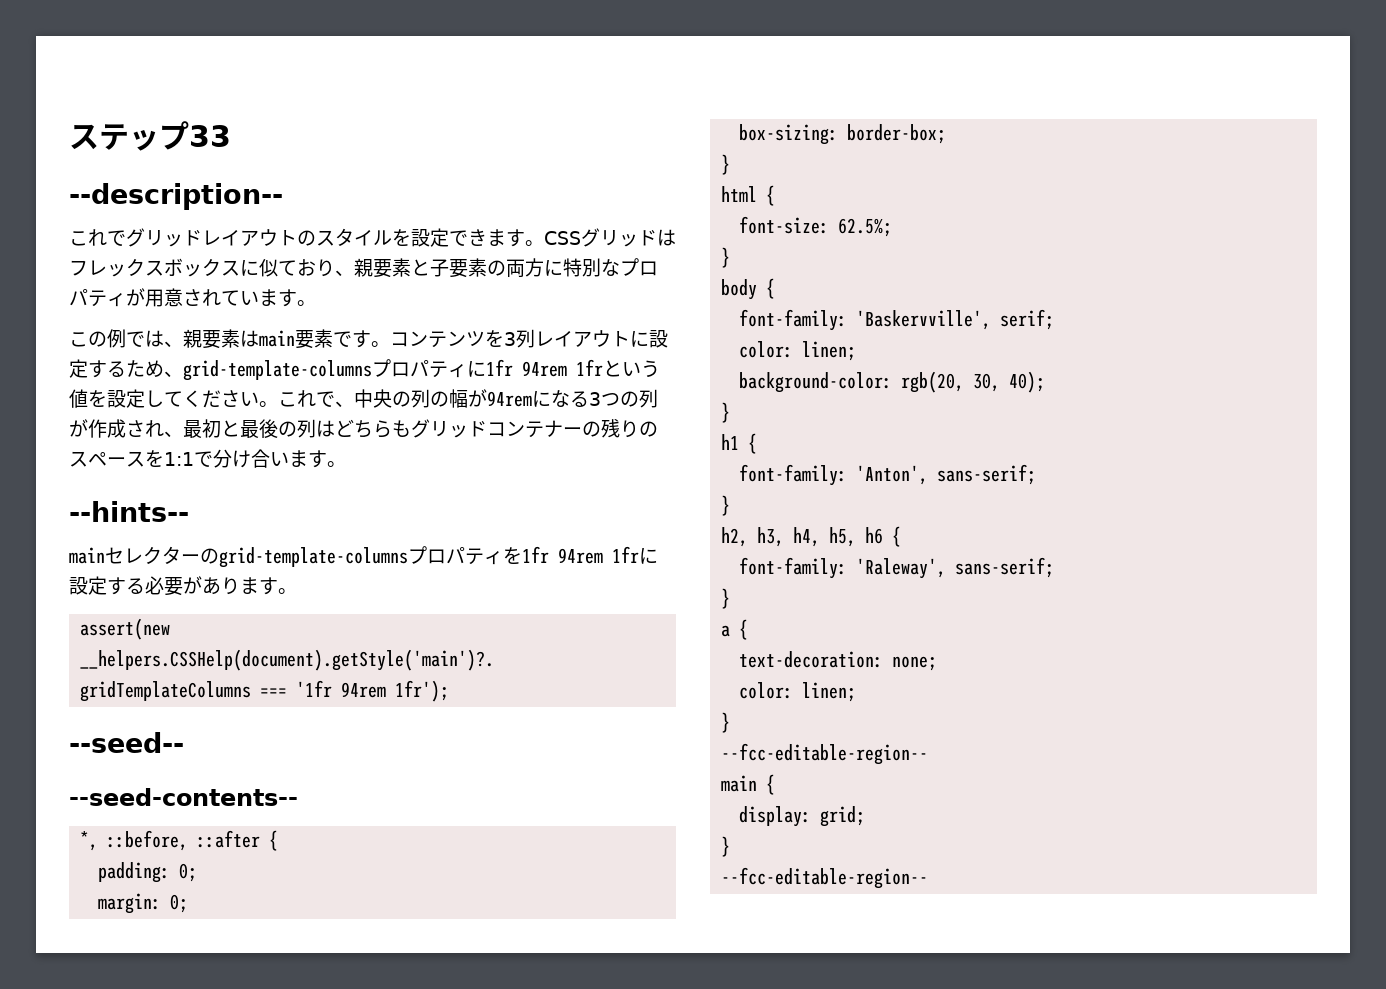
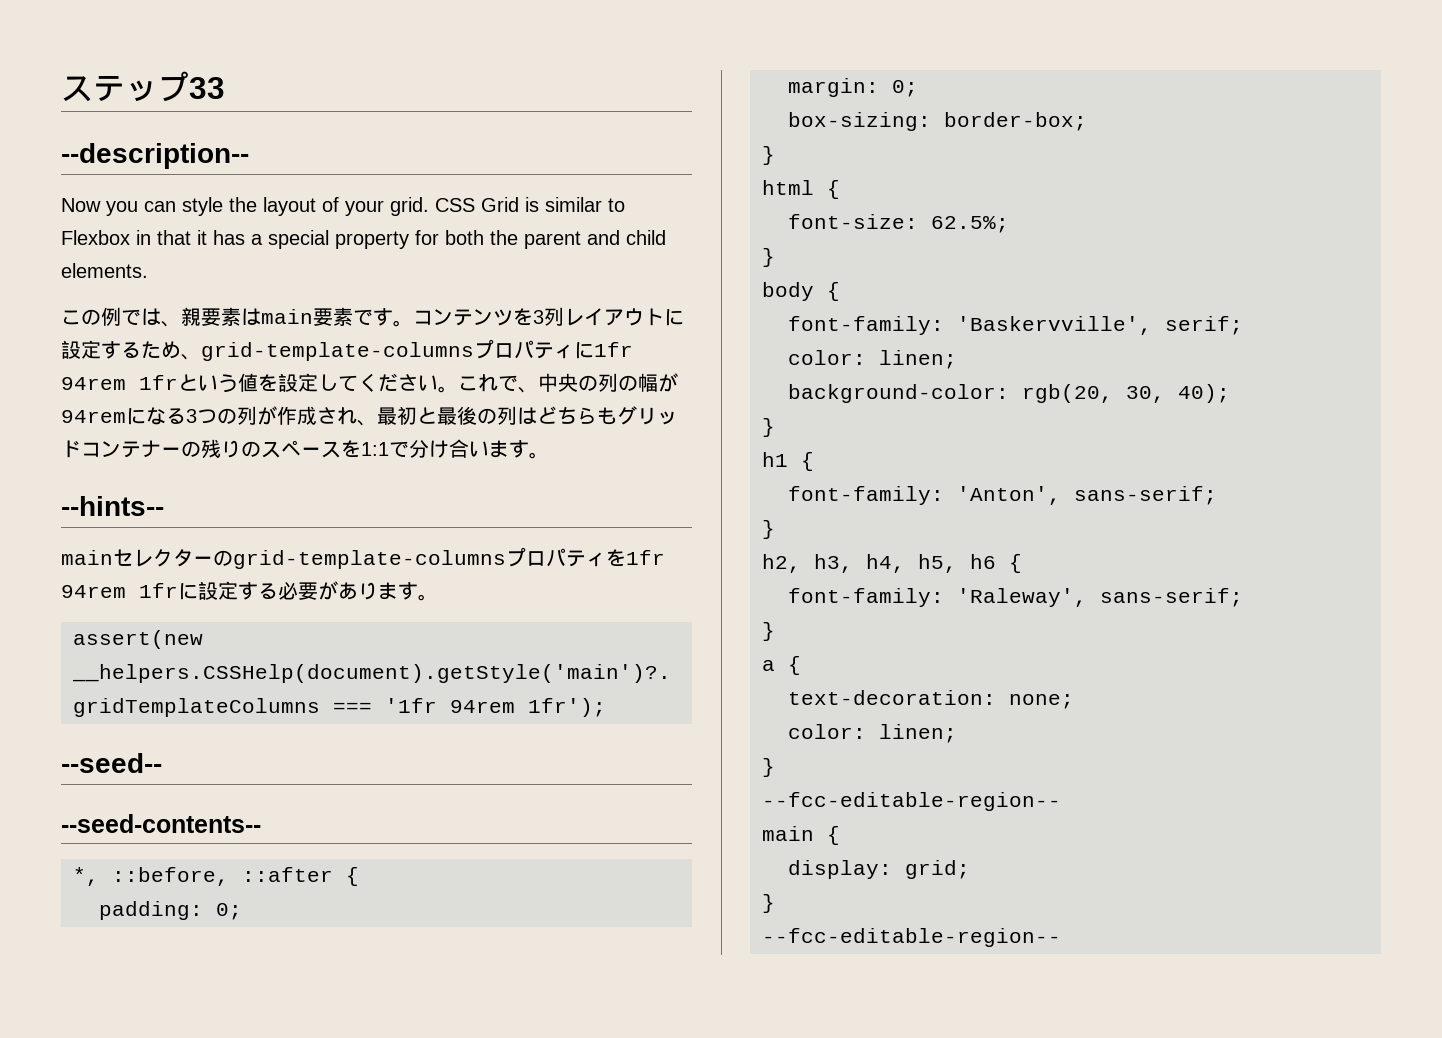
[69,228,676,247] [69,258,658,278] [69,288,316,307] これでグリッドレイアウトのスタイルを設定できます。CSSグリッドはフレックスボックスに似ており、親要素と子要素の両方に特別なプロパティが用意されています。 -> [61,197,625,216] [61,230,666,249] [61,263,148,278] Now you can style the layout of your grid. CSS Grid is similar to Flexbox in that it has a special property for both the parent and child elements.

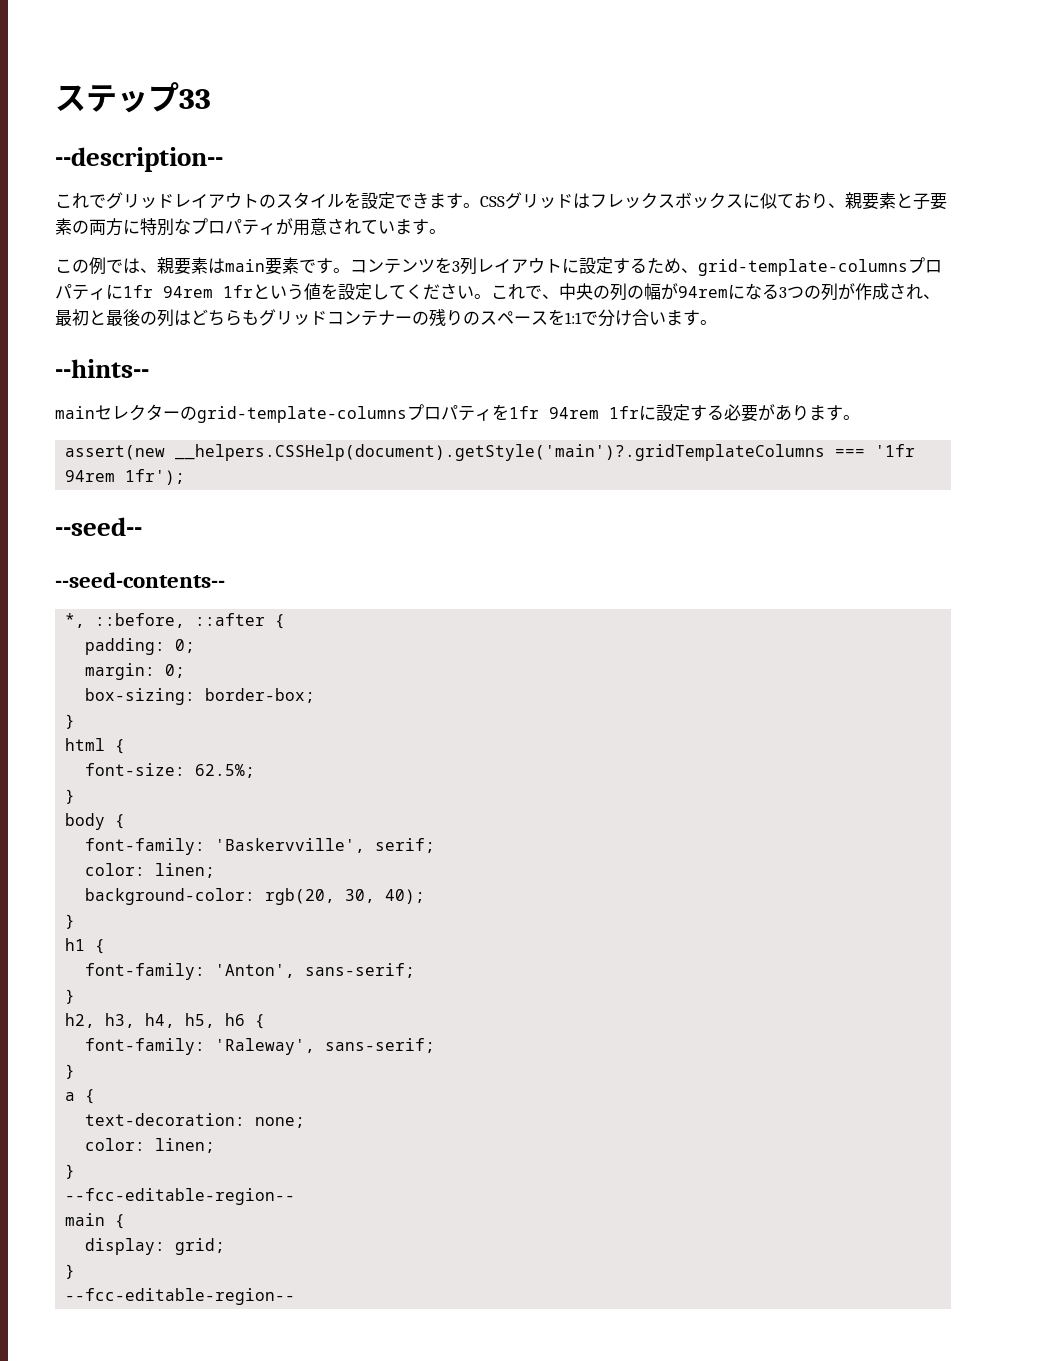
[61,197,625,216] [61,230,666,249] [61,263,148,278] Now you can style the layout of your grid. CSS Grid is similar to Flexbox in that it has a special property for both the parent and child elements. -> [55,192,947,210] [55,218,446,236] これでグリッドレイアウトのスタイルを設定できます。CSSグリッドはフレックスボックスに似ており、親要素と子要素の両方に特別なプロパティが用意されています。

